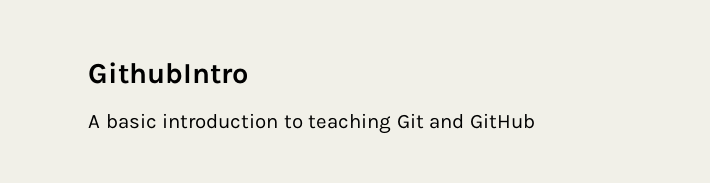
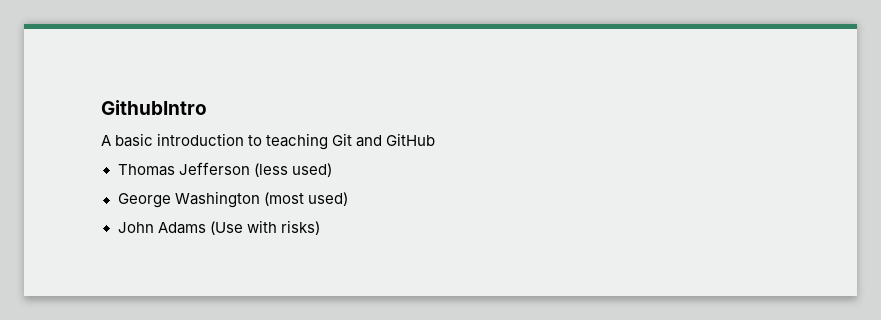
(535, 121) none -> [117,162,332,177] [117,191,348,208] [117,220,320,235] // Thomas Jefferson (less used) // George Washington (most used) // John Adams (Use with risks)

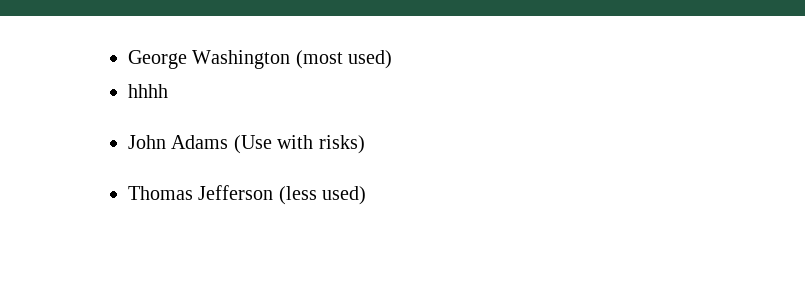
[101,100,207,115] [101,133,436,150] [117,162,332,177] GithubIntro // A basic introduction to teaching Git and GitHub // Thomas Jefferson (less used) // -> (128, 59) none
(348, 199) none -> [128,84,168,98] // hhhh
(320, 227) none -> [128,185,367,205] // Thomas Jefferson (less used)

